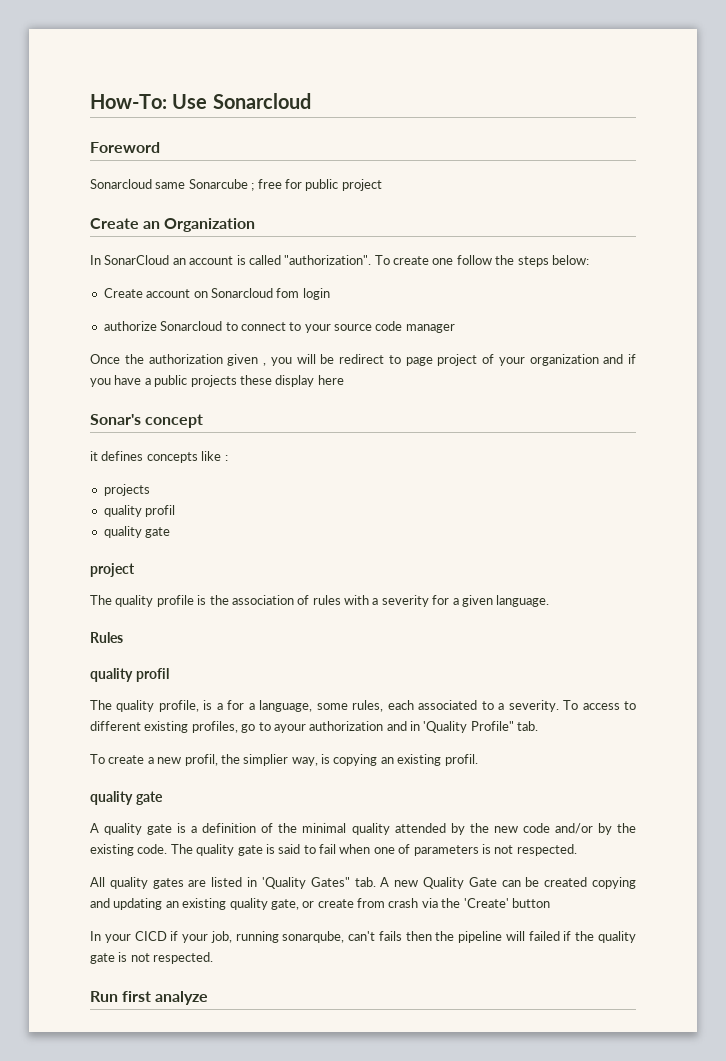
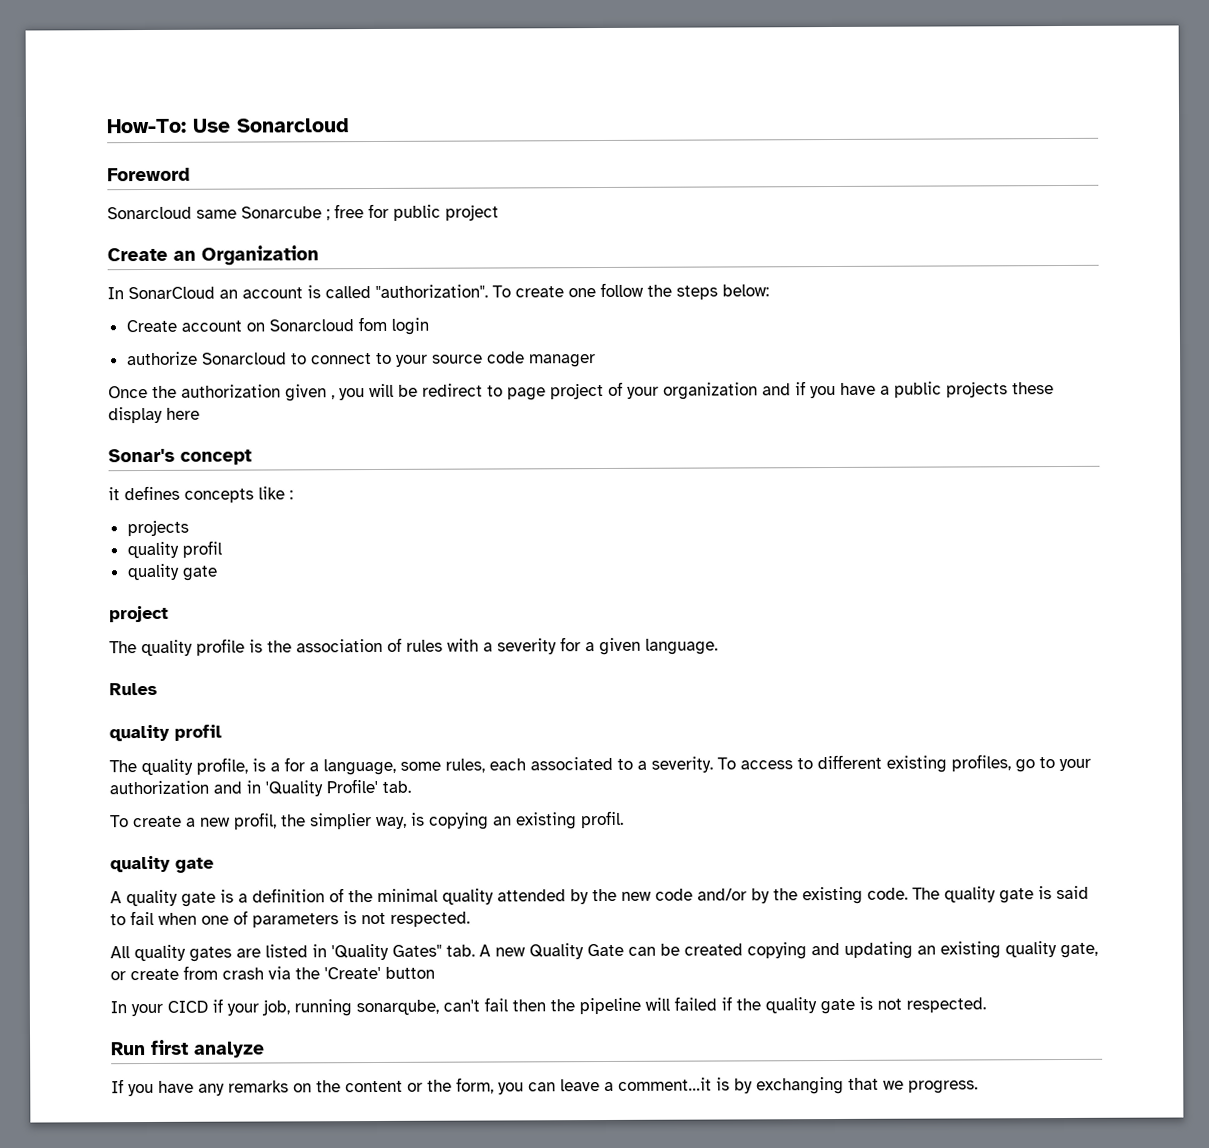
[273,724,306,733] ayour -> [1059,758,1091,772] your
[470,721,514,731] Profile" -> [326,778,378,794] Profile'
[378,931,402,941] fails -> [484,997,508,1012] fail
(209, 998) none -> [111,1076,978,1097] // If you have any remarks on the content or the form, you can leave a comment…it is by exchanging that we progress.

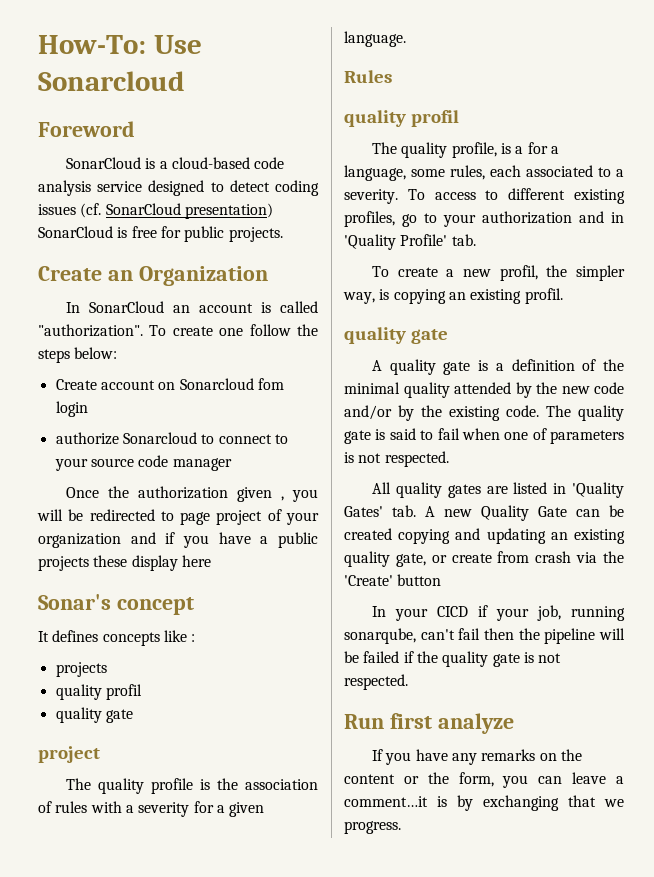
[107,206,330,221] Sonarcloud same Sonarcube ; -> [66,157,285,169] [38,180,319,196] [38,203,273,219] [38,226,128,238] SonarCloud is a cloud-based code analysis service designed to detect coding issues (cf. SonarCloud presentation) SonarCloud is
[445,204,499,221] project -> [228,227,283,242] projects.
[422,383,483,397] redirect -> [89,509,155,521] redirected
[108,487,120,501] it -> [38,631,49,642] It
[310,813,372,830] simplier -> [576,265,625,281] simpler
[392,944,442,957] Gates" -> [344,506,383,517] Gates'
(670, 1004) none -> [344,651,359,663] be

